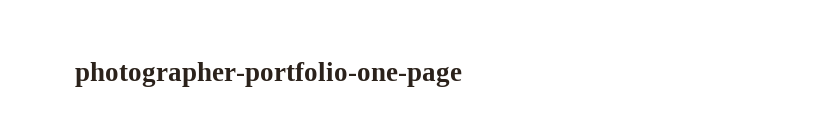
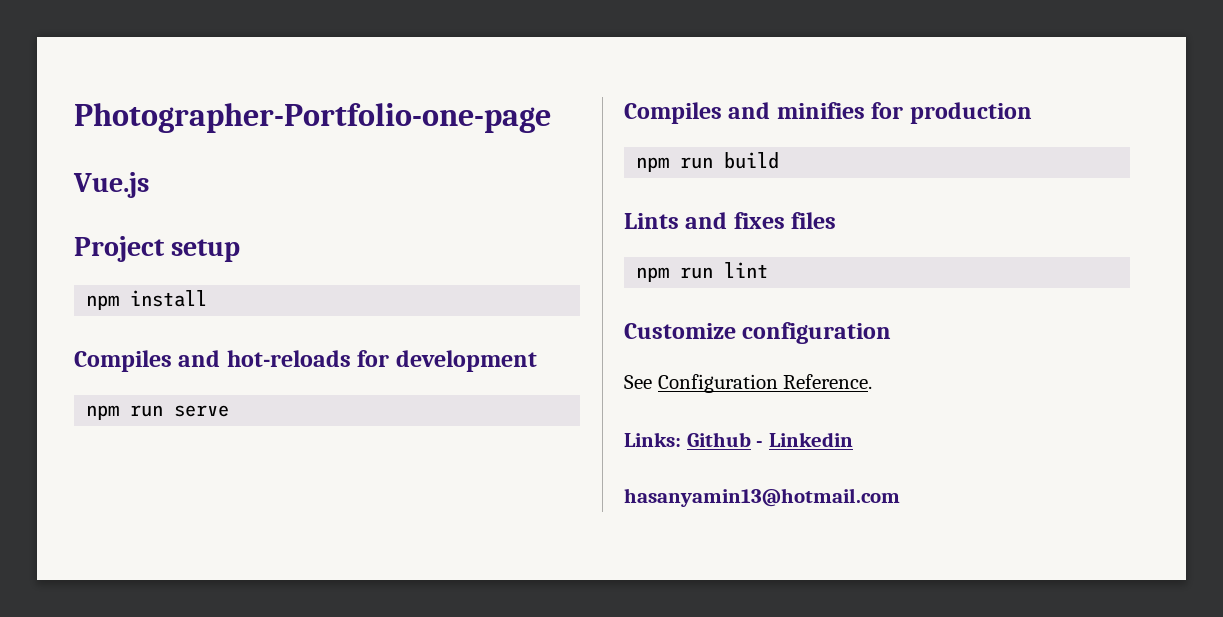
[75,62,462,87] photographer-portfolio-one-page -> [74,103,551,133] [73,172,149,198] [74,236,241,262] [86,290,208,310] [74,350,537,372] [86,405,230,420] [624,102,1032,124] [636,152,780,172] [624,212,837,229] [636,262,769,282] [624,322,892,344] [624,374,873,393] [624,432,853,447] [624,488,900,507] Photographer-Portfolio-one-page // Vue.js // Project setup // npm install // Compiles and hot-reloads for development // npm run serve // Compiles and minifies for production // npm run build // Lints and fixes files // npm run lint // Customize configuration // See Configuration Reference. // Links: Github - Linkedin // hasanyamin13@hotmail.com

